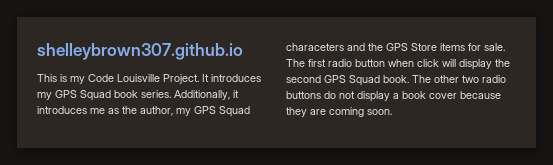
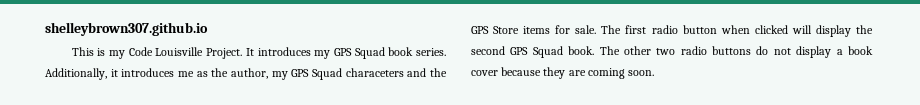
[417,59,439,67] click -> [754,25,788,34] clicked

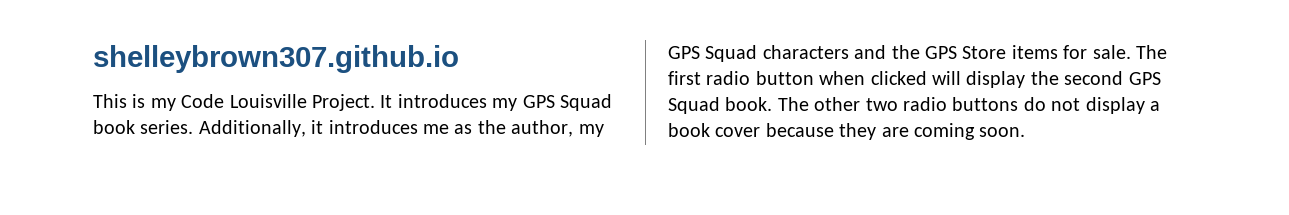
[345,68,404,77] characeters -> [762,45,849,59] characters

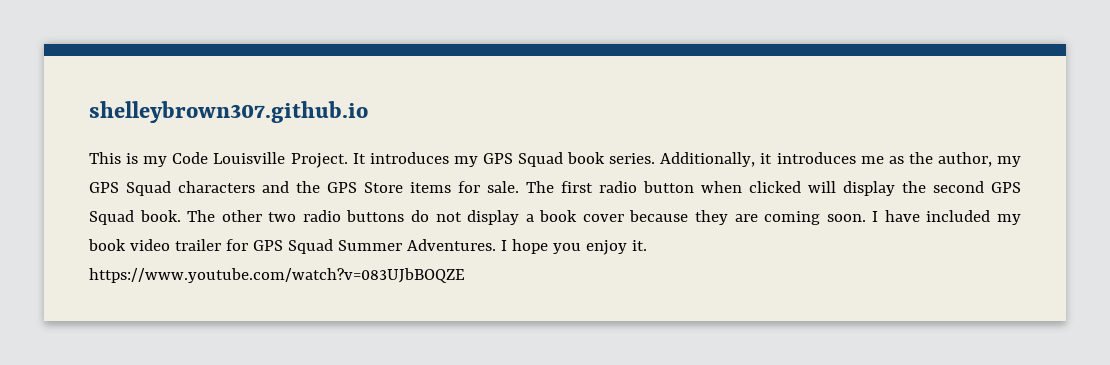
(1026, 132) none -> [872,210,1021,225] [88,239,647,255] [89,268,465,283] I have included my book video trailer for GPS Squad Summer Adventures. I hope you enjoy it. https://www.youtube.com/watch?v=083UJbBOQZE

